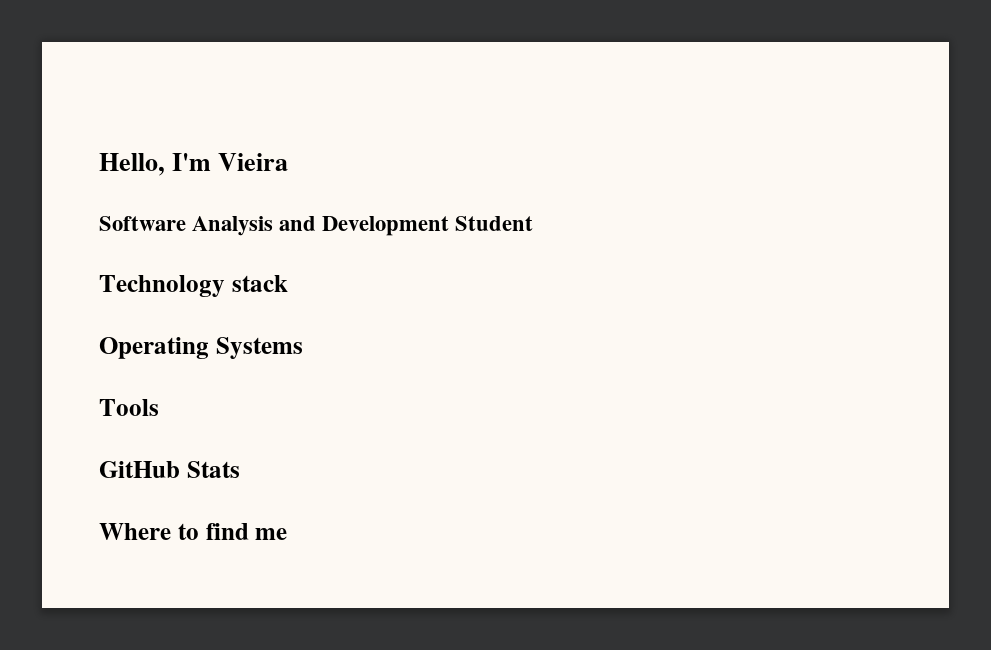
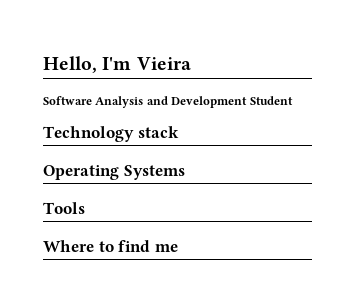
[99,461,240,478] // GitHub Stats -> (85, 208) none

